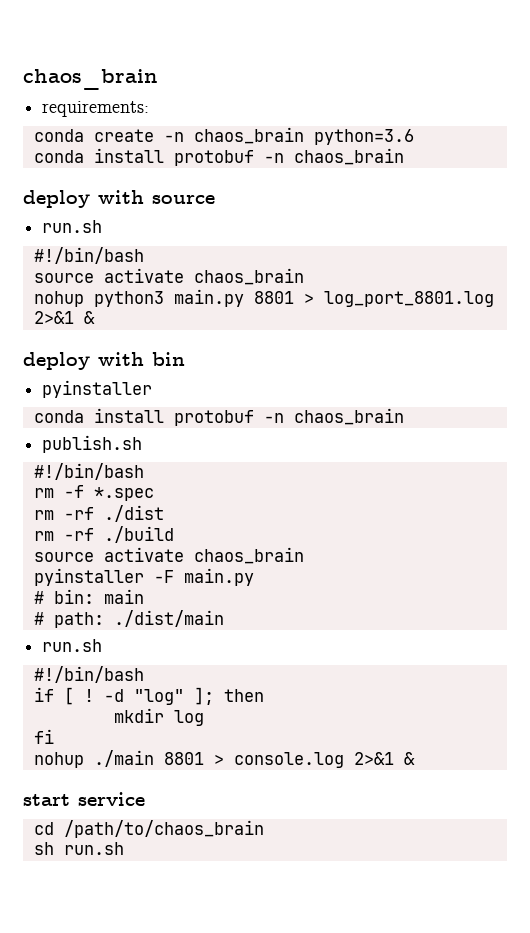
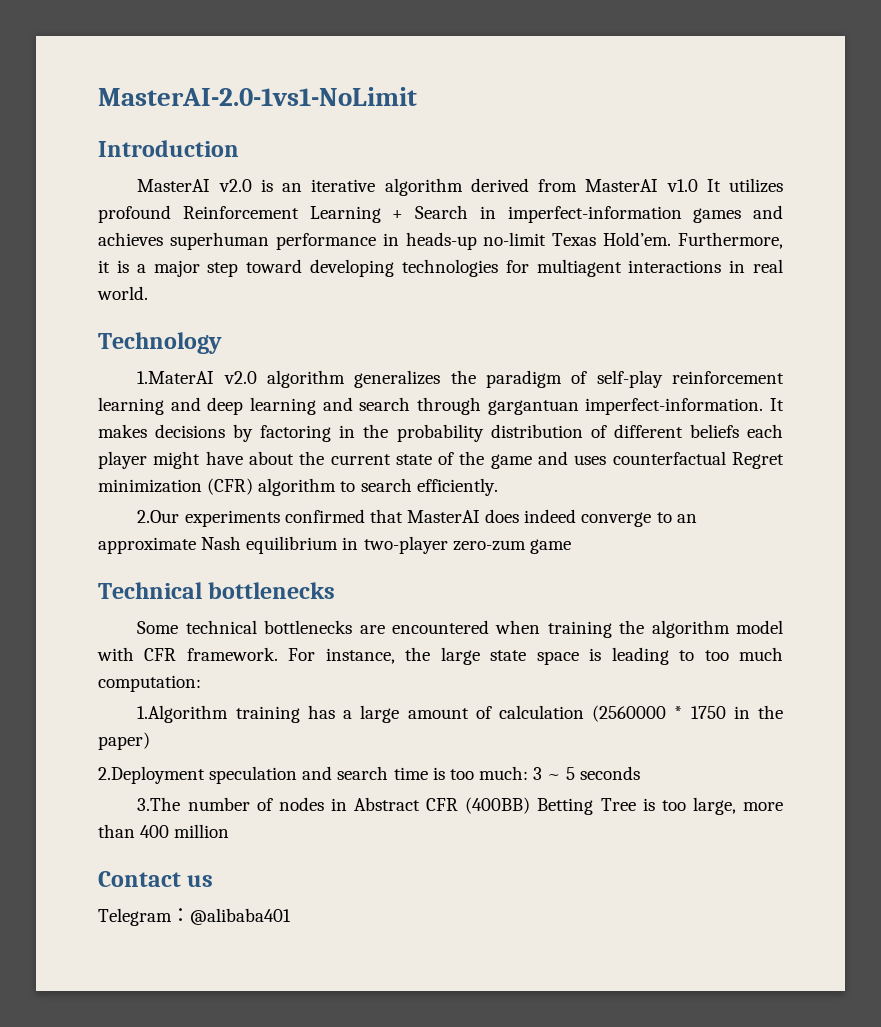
[23,69,158,90] [42,101,150,117] [33,127,414,145] [33,148,404,166] [23,190,215,208] [42,220,103,233] [33,247,144,264] [33,268,304,285] [33,289,494,307] [33,311,95,324] [23,352,185,370] [42,380,153,398] [33,408,404,426] [42,435,143,453] [33,463,144,480] [33,485,154,501] [33,505,164,522] [33,526,174,543] [33,547,304,564] [33,568,254,586] [33,589,144,604] [33,610,224,628] [42,639,103,652] [33,666,144,683] [33,687,264,705] [113,708,204,726] [33,729,54,744] [33,750,415,768] [23,792,145,806] [33,820,264,838] [33,842,124,855] chaos_brain // requirements: // conda create -n chaos_brain python=3.6 // conda install protobuf -n chaos_brain // deploy with source // run.sh // #!/bin/bash // source activate chaos_brain // nohup python3 main.py 8801 > log_port_8801.log 2>&1 & // deploy with bin // pyinstaller // conda install protobuf -n chaos_brain // publish.sh // #!/bin/bash // rm -f *.spec // rm -rf ./dist // rm -rf ./build // source activate chaos_brain // pyinstaller -F main.py // # bin: main // # path: ./dist/main // run.sh // #!/bin/bash // if [ ! -d "log" ]; then // mkdir log // fi // nohup ./main 8801 > console.log 2>&1 & // start service // cd /path/to/chaos_brain // sh run.sh -> [98,87,417,106] [98,140,239,157] [137,178,784,196] [98,205,783,223] [98,232,783,250] [98,259,784,277] [97,286,148,300] [98,332,222,354] [137,370,784,388] [98,397,785,415] [98,424,784,442] [98,451,784,469] [98,478,498,496] [137,509,697,527] [98,536,571,554] [98,582,336,599] [137,620,784,638] [97,647,783,665] [98,675,201,692] [137,705,784,723] [98,732,150,750] [98,766,641,784] [137,797,783,815] [98,824,230,838] [98,871,214,887] [98,908,291,926] MasterAI-2.0-1vs1-NoLimit // Introduction // MasterAI v2.0 is an iterative algorithm derived from MasterAI v1.0 It utilizes profound Reinforcement Learning + Search in imperfect-information games and achieves superhuman performance in heads-up no-limit Texas Hold’em. Furthermore, it is a major step toward developing technologies for multiagent interactions in real world. // Technology // 1.MaterAI v2.0 algorithm generalizes the paradigm of self-play reinforcement learning and deep learning and search through gargantuan imperfect-information. It makes decisions by factoring in the probability distribution of different beliefs each player might have about the current state of the game and uses counterfactual Regret minimization (CFR) algorithm to search efficiently. // 2.Our experiments confirmed that MasterAI does indeed converge to an approximate Nash equilibrium in two-player zero-zum game // Technical bottlenecks // Some technical bottlenecks are encountered when training the algorithm model with CFR framework. For instance, the large state space is leading to too much computation: // 1.Algorithm training has a large amount of calculation (2560000 * 1750 in the paper) // 2.Deployment speculation and search time is too much: 3 ~ 5 seconds // 3.The number of nodes in Abstract CFR (400BB) Betting Tree is too large, more than 400 million // Contact us // Telegram：@alibaba401

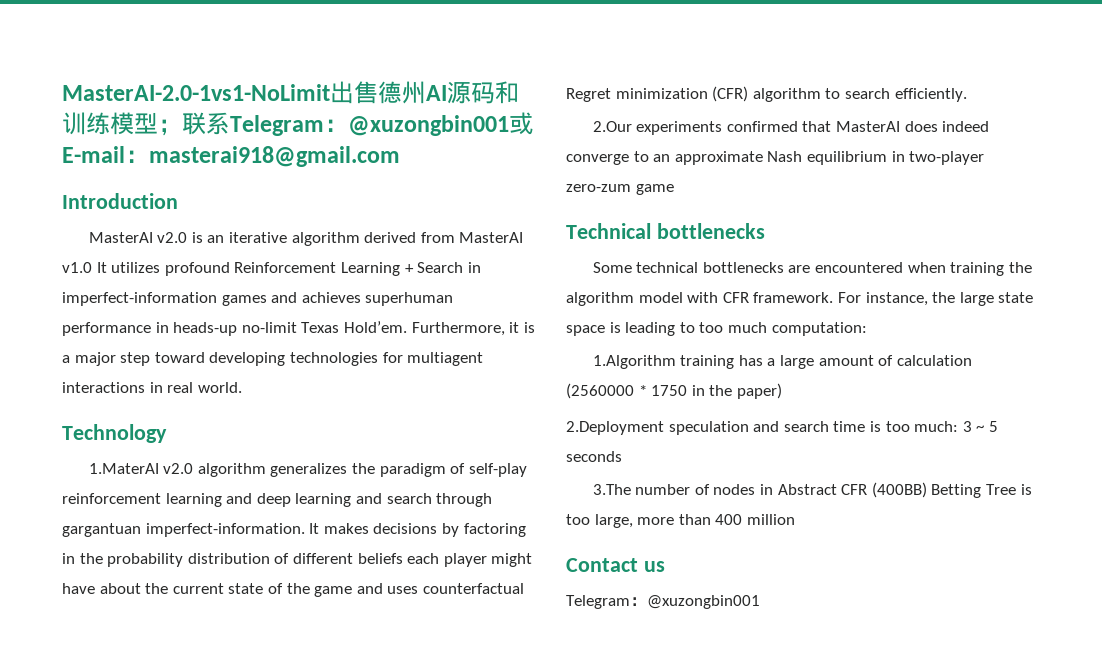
(417, 96) none -> [330,81,519,104] [62,112,533,136] [62,146,400,167] 出售德州AI源码和训练模型；联系Telegram：@xuzongbin001或E-mail：masterai918@gmail.com
[190,908,291,925] @alibaba401 -> [647,595,760,609] @xuzongbin001

